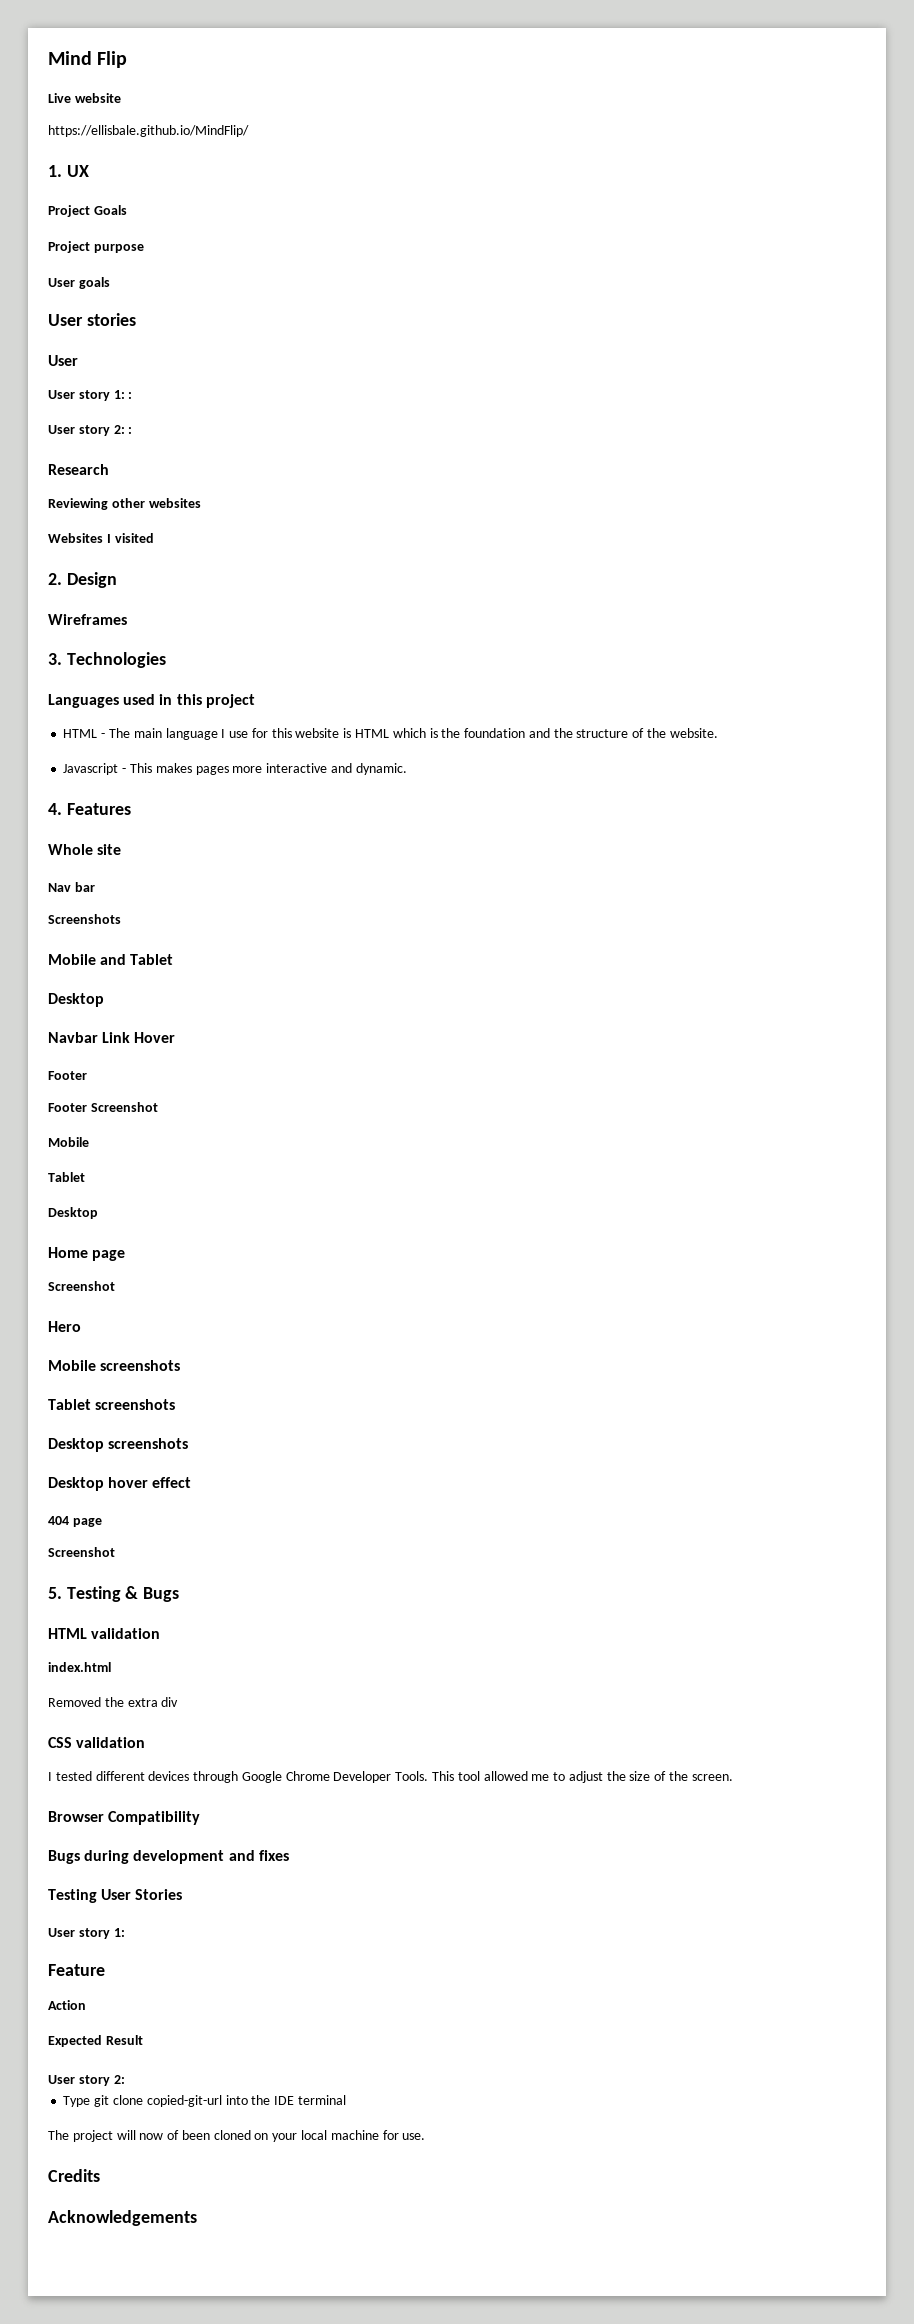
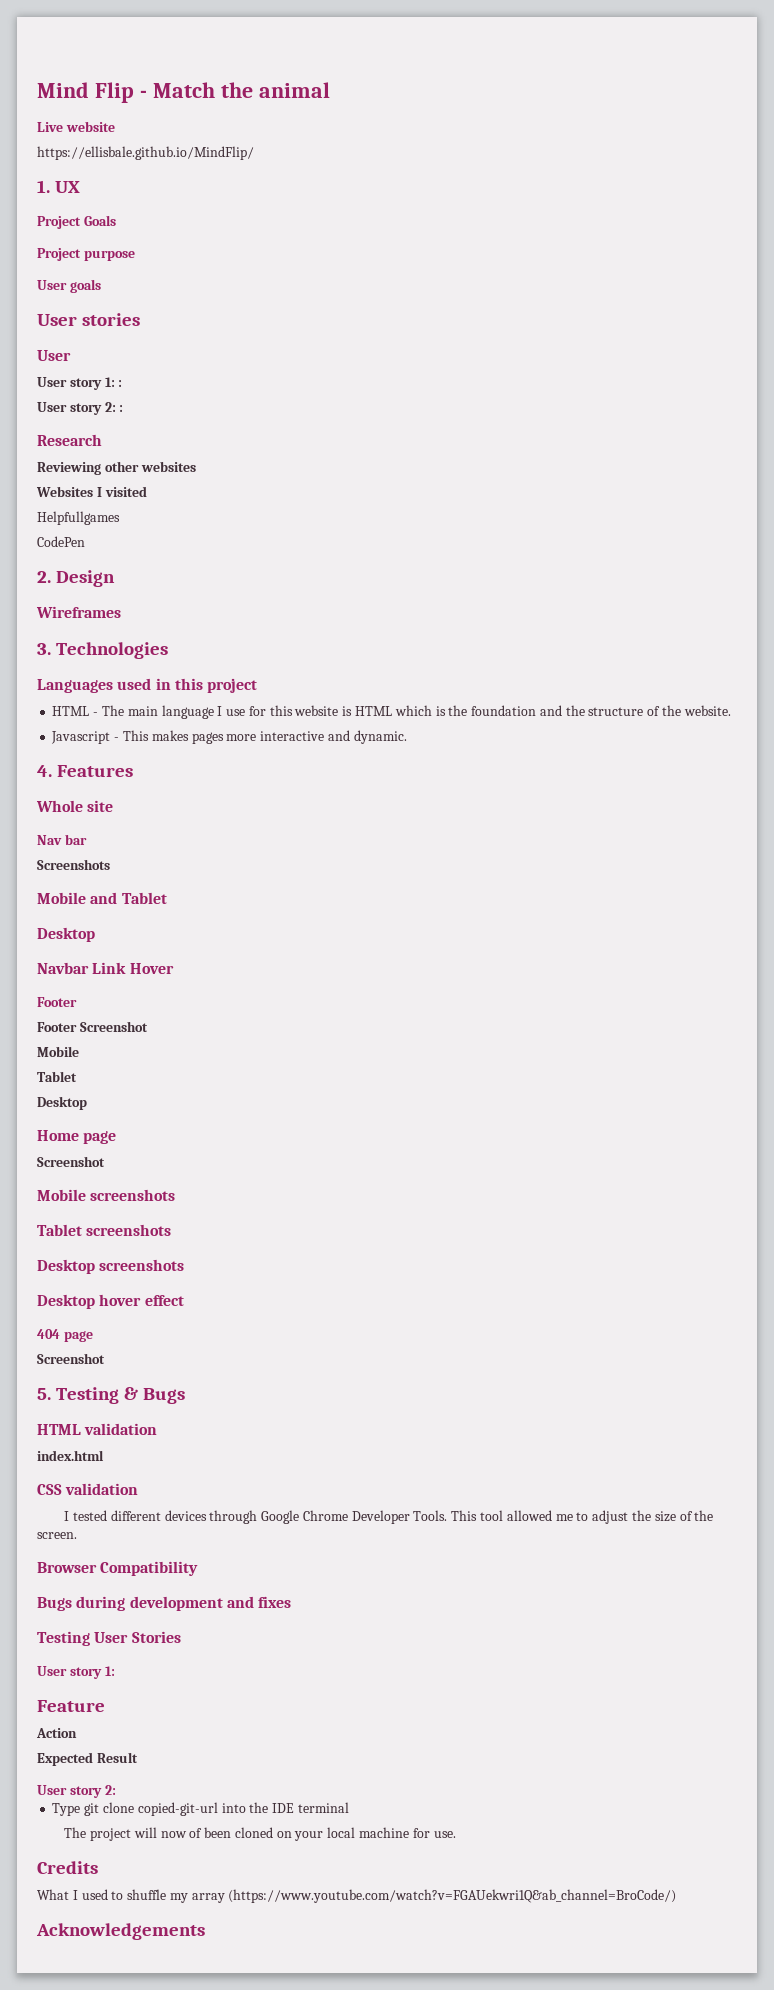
(128, 59) none -> [139,82,330,98] - Match the animal
(154, 538) none -> [37,511,120,525] [37,536,85,547] // Helpfullgames // CodePen
[48,1321,81,1332] // Hero -> (105, 1161) none
[48,1697,179,1707] // Removed the extra div -> (104, 1455) none
(100, 2175) none -> [37,1889,677,1903] // What I used to shuffle my array (https://www.youtube.com/watch?v=FGAUekwri1Q&ab_channel=BroCode/)

